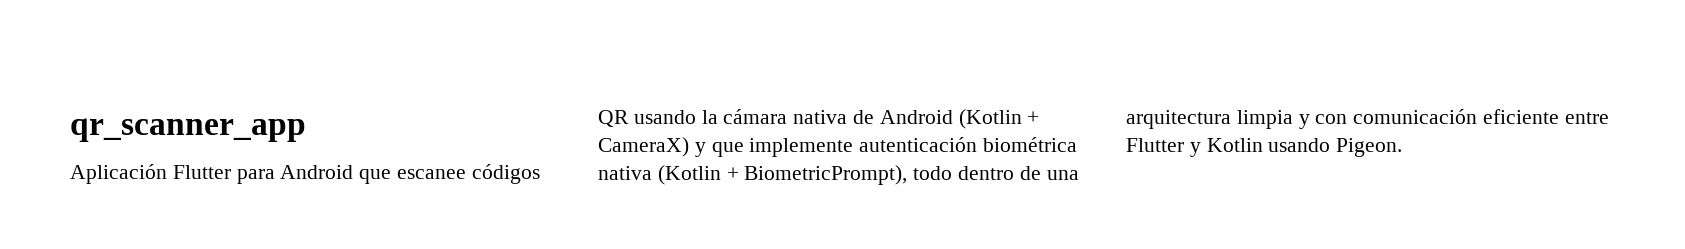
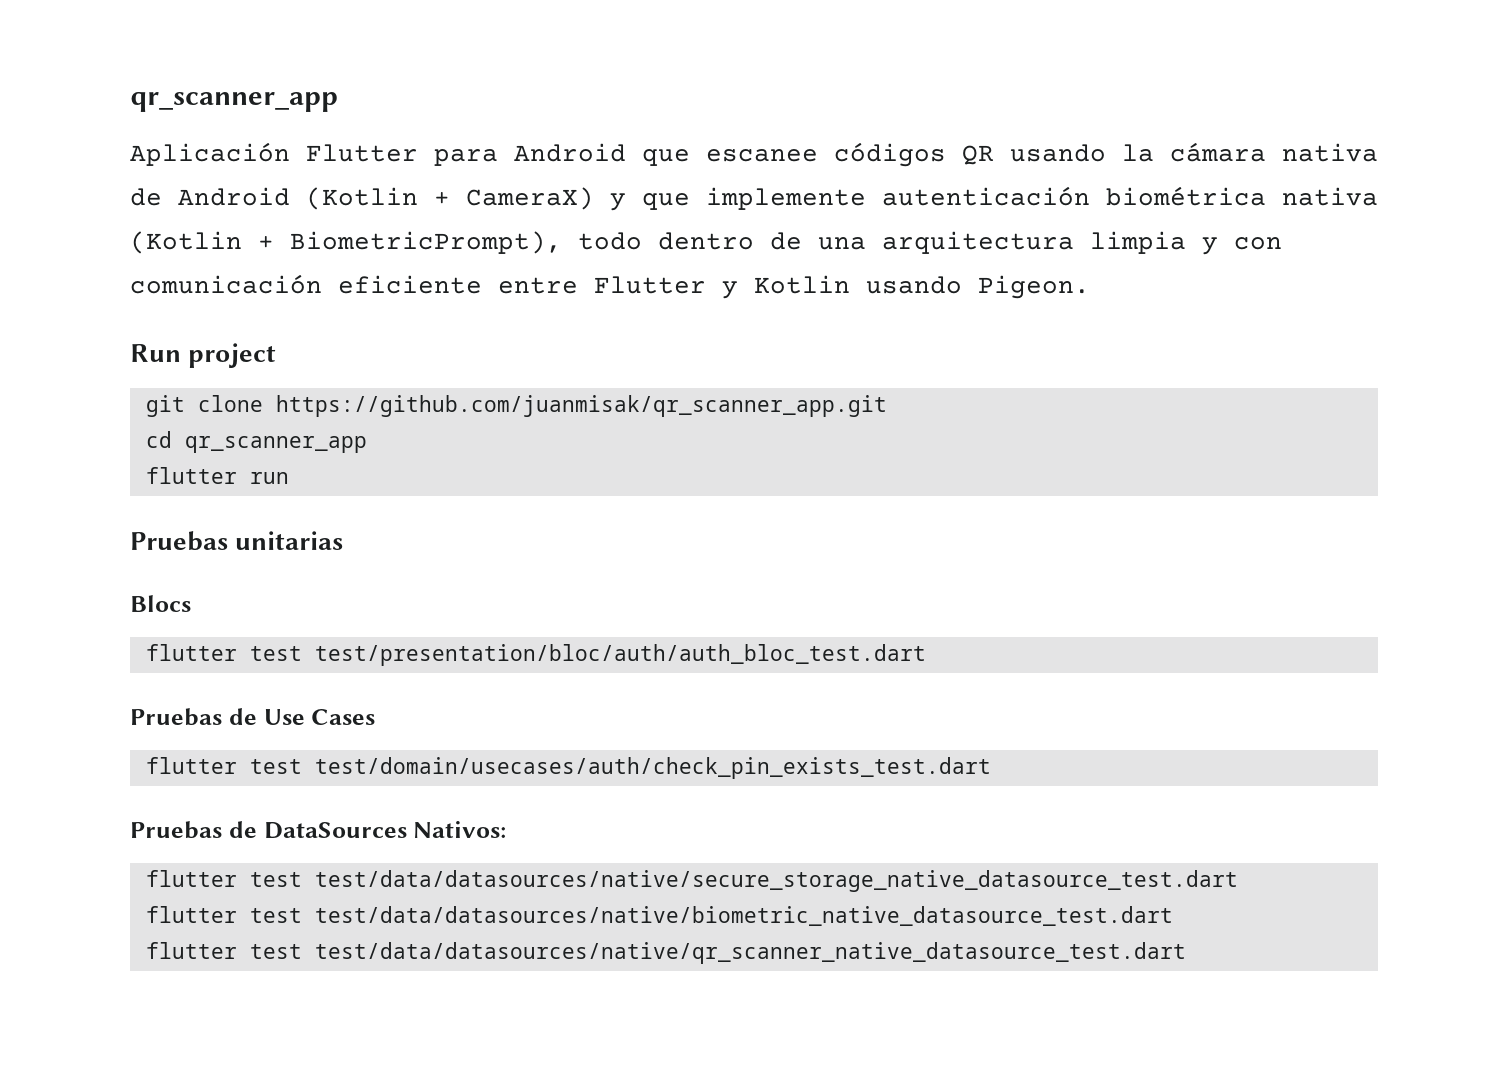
(1403, 147) none -> [130,343,277,368] [145,395,887,417] [145,431,367,453] [145,467,289,484] [130,531,344,551] [130,595,191,612] [145,644,926,666] [130,708,376,726] [145,757,991,779] [130,821,507,839] [145,870,1238,892] [145,906,1173,926] [145,942,1186,964] // Run project // git clone https://github.com/juanmisak/qr_scanner_app.git // cd qr_scanner_app // flutter run // Pruebas unitarias // Blocs // flutter test test/presentation/bloc/auth/auth_bloc_test.dart // Pruebas de Use Cases // flutter test test/domain/usecases/auth/check_pin_exists_test.dart // Pruebas de DataSources Nativos: // flutter test test/data/datasources/native/secure_storage_native_datasource_test.dart // flutter test test/data/datasources/native/biometric_native_datasource_test.dart // flutter test test/data/datasources/native/qr_scanner_native_datasource_test.dart

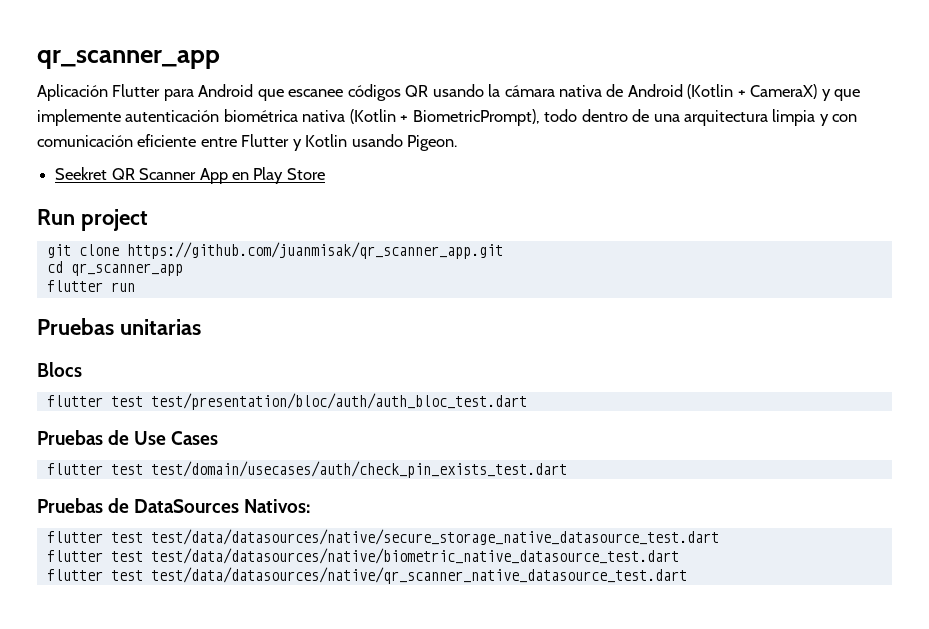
(1090, 287) none -> [55,167,325,184] // Seekret QR Scanner App en Play Store

